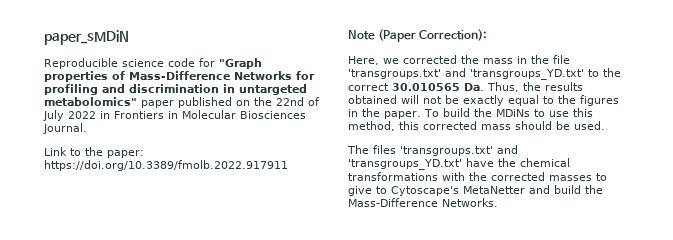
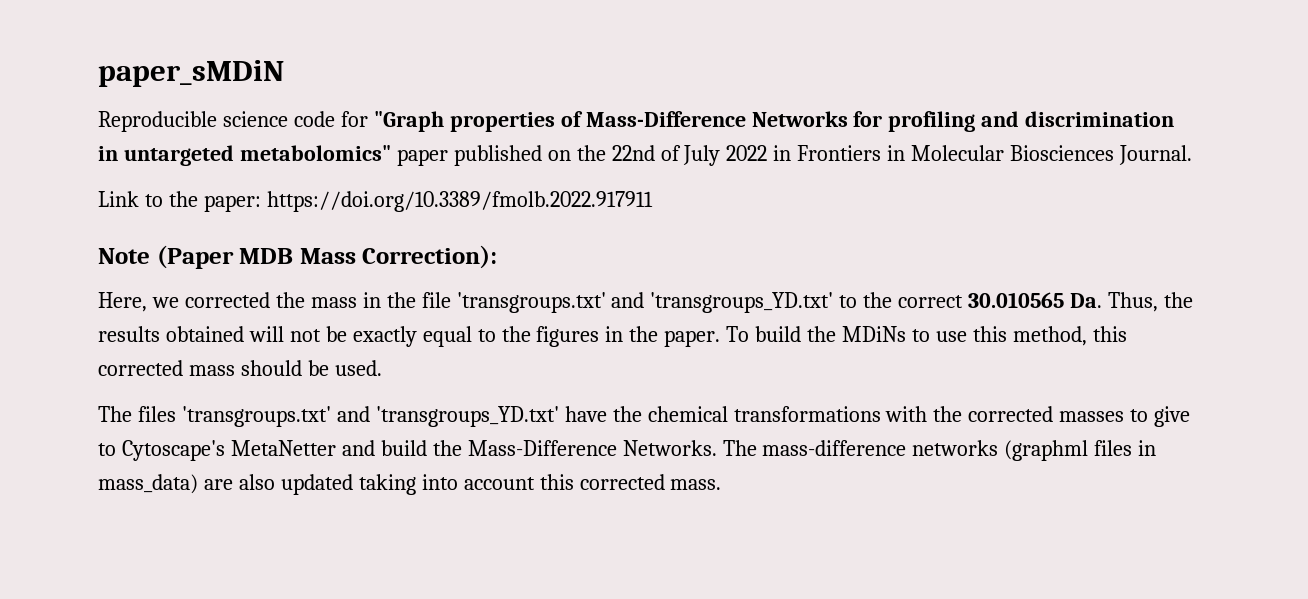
(417, 35) none -> [239,248,356,264] MDB Mass
(498, 202) none -> [722,440,1157,461] [98,474,722,495] The mass-difference networks (graphml files in mass_data) are also updated taking into account this corrected mass.

